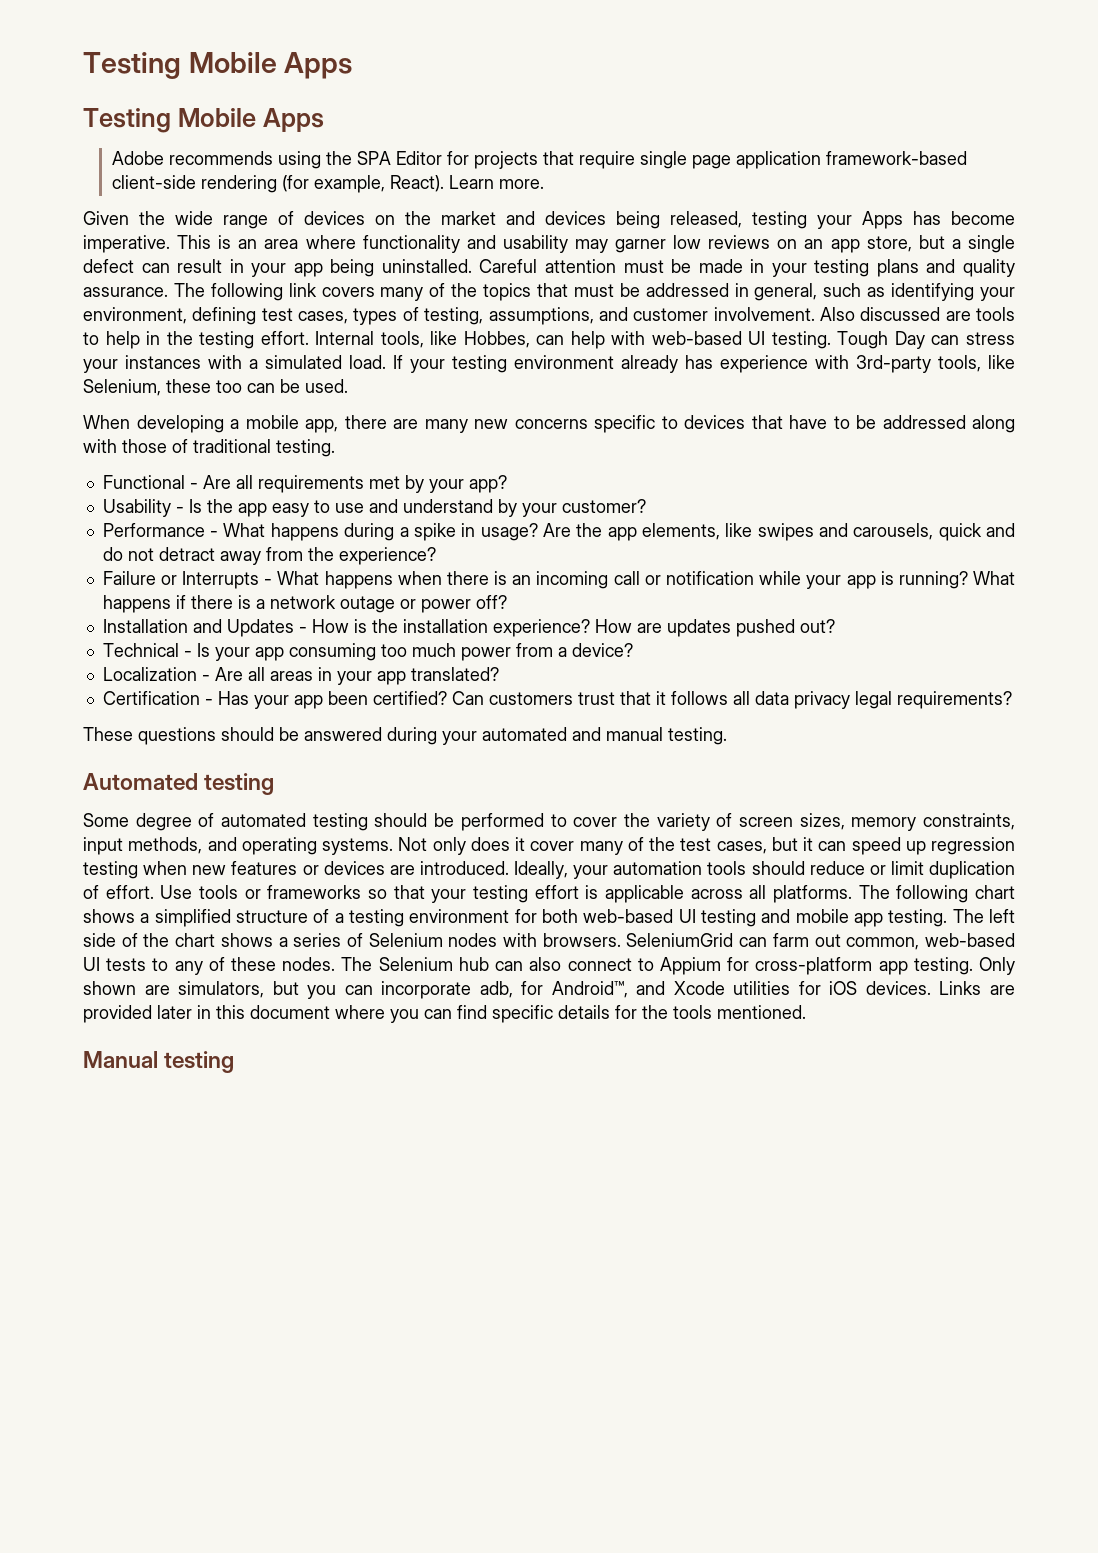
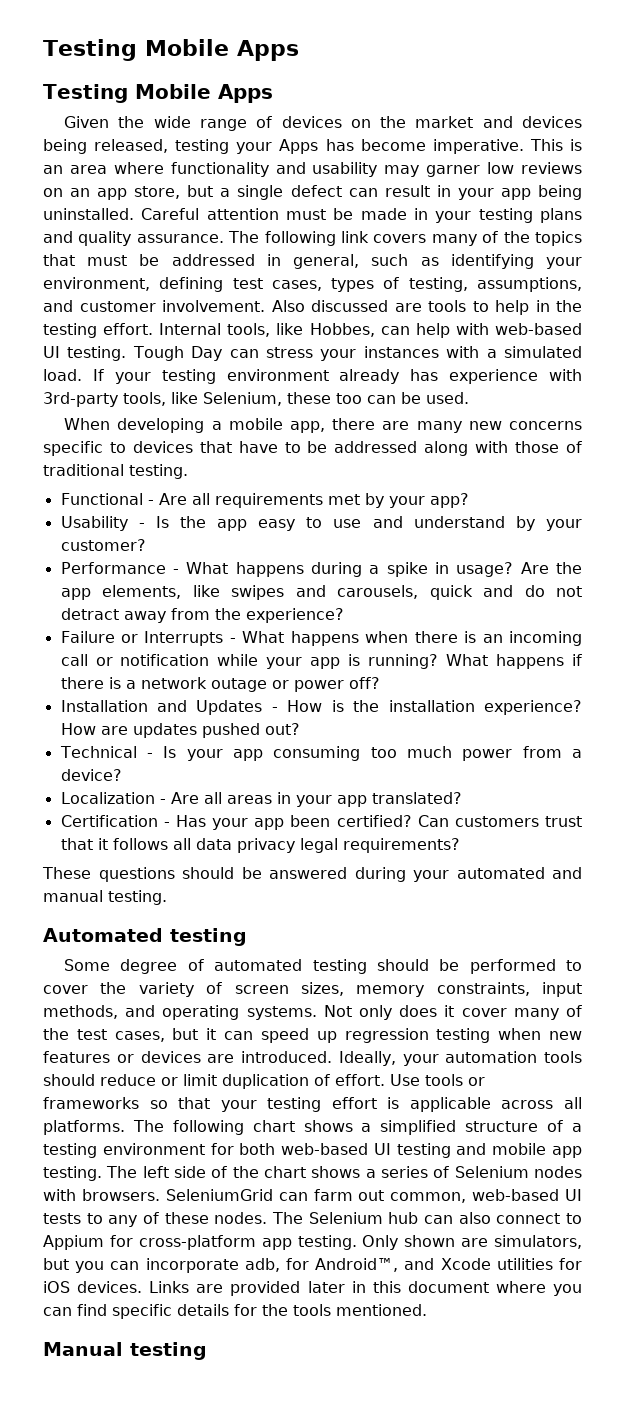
[111,151,967,169] [111,175,544,193] // Adobe recommends using the SPA Editor for projects that require single page application framework-based client-side rendering (for example, React). Learn more. -> (273, 93) none

